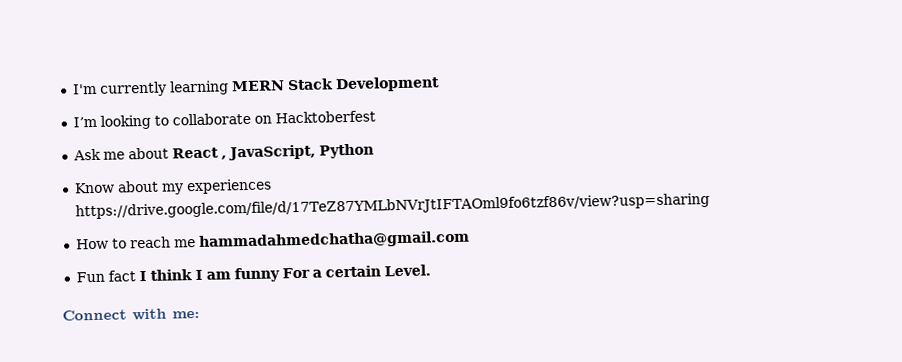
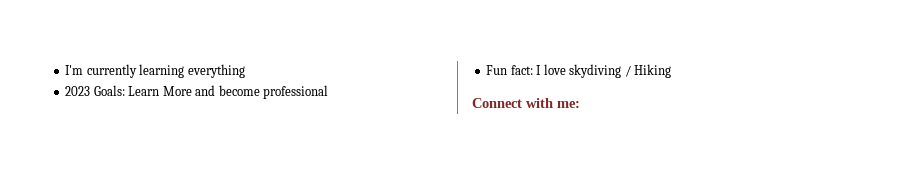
[231,76,440,93] [72,110,376,130] [72,143,374,161] [73,178,272,195] [74,192,710,220] [75,230,470,250] [75,264,431,283] MERN Stack Development // I’m looking to collaborate on Hacktoberfest // Ask me about React , JavaScript, Python // Know about my experiences https://drive.google.com/file/d/17TeZ87YMLbNVrJtIFTAOml9fo6tzf86v/view?usp=sharing // How to reach me hammadahmedchatha@gmail.com // Fun fact I think I am funny For a certain Level. -> [187,64,245,78] [65,85,329,99] [486,64,672,78] everything // 2023 Goals: Learn More and become professional // Fun fact: I love skydiving / Hiking

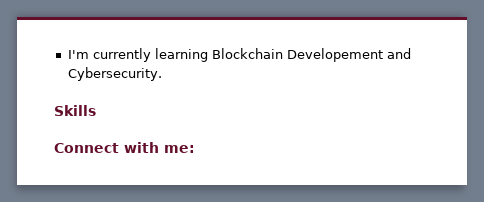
[187,64,245,78] [65,85,329,99] [486,64,672,78] everything // 2023 Goals: Learn More and become professional // Fun fact: I love skydiving / Hiking -> [211,48,411,62] [67,67,162,81] [54,105,96,116] Blockchain Developement and Cybersecurity. // Skills

